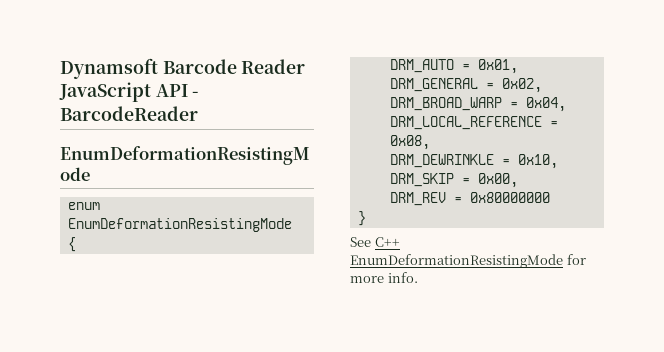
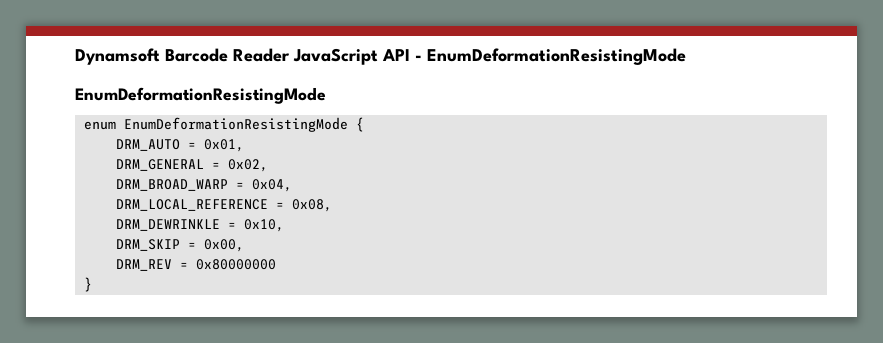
[60,106,198,121] BarcodeReader -> [427,48,686,65] EnumDeformationResistingMode
[350,237,400,247] [350,254,586,268] [350,272,418,283] // See C++ EnumDeformationResistingMode for more info. -> (92, 284) none

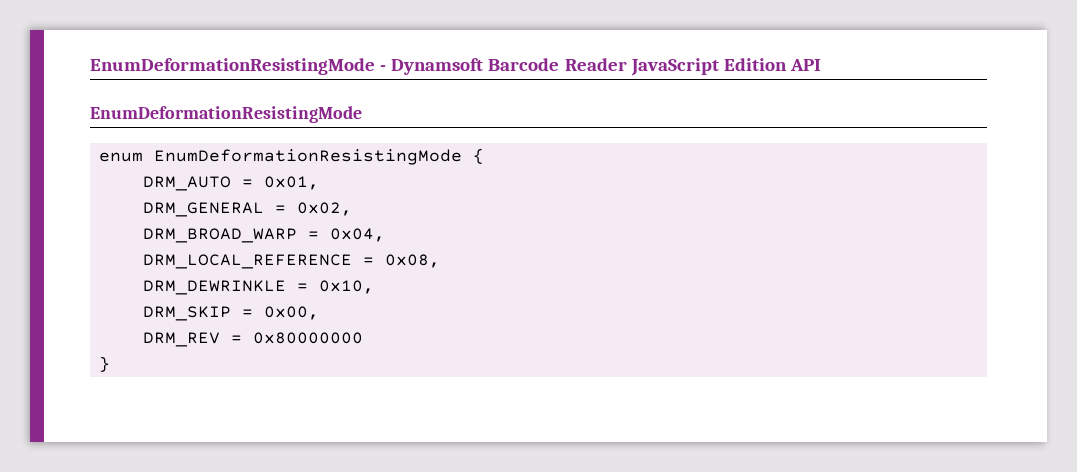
(75, 56) none -> [90,58,387,75] EnumDeformationResistingMode -
(378, 56) none -> [723,58,787,71] Edition
[415,48,686,65] - EnumDeformationResistingMode -> (821, 65) none

